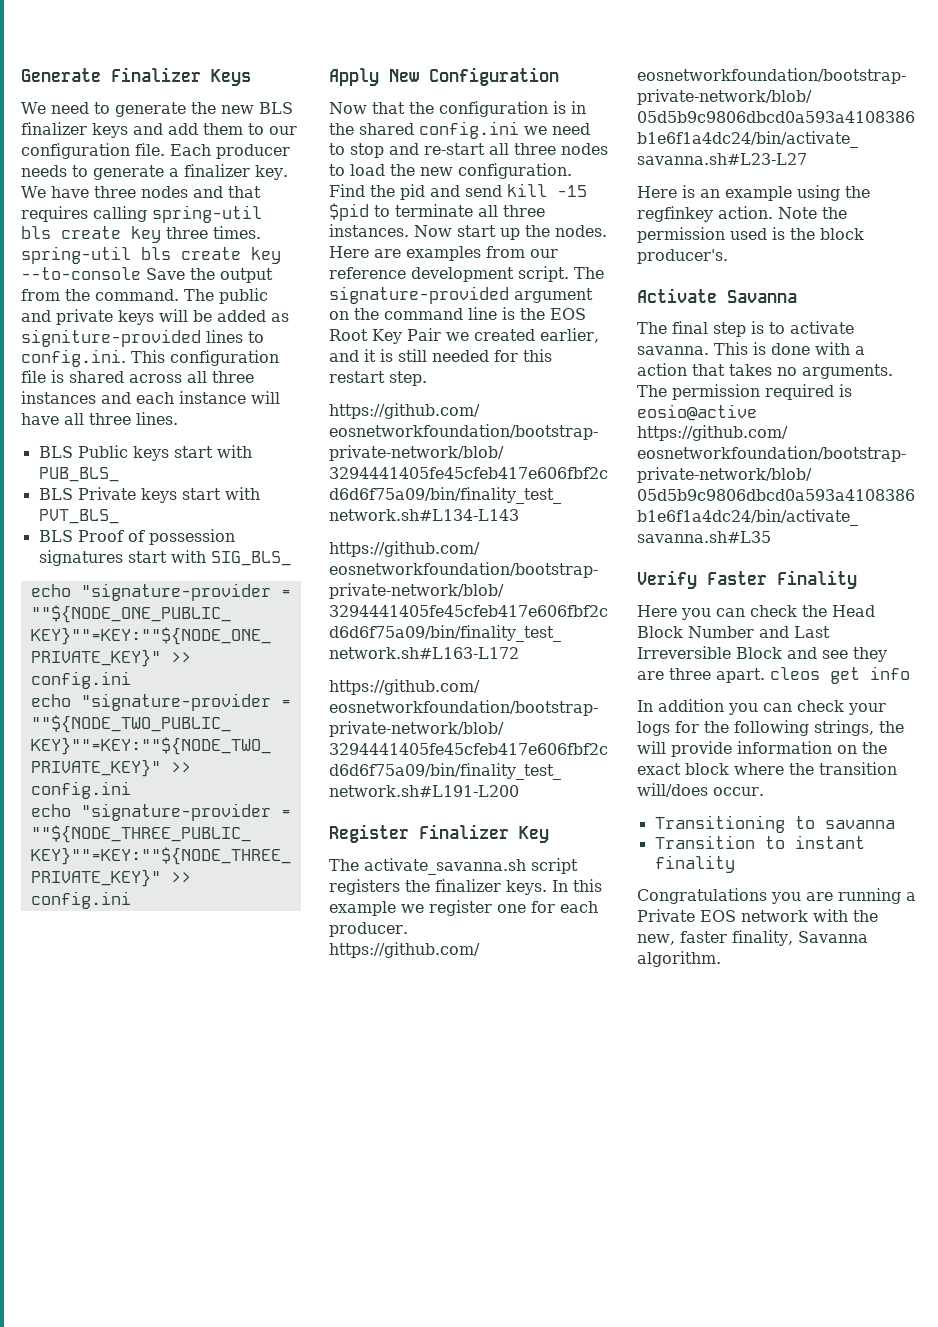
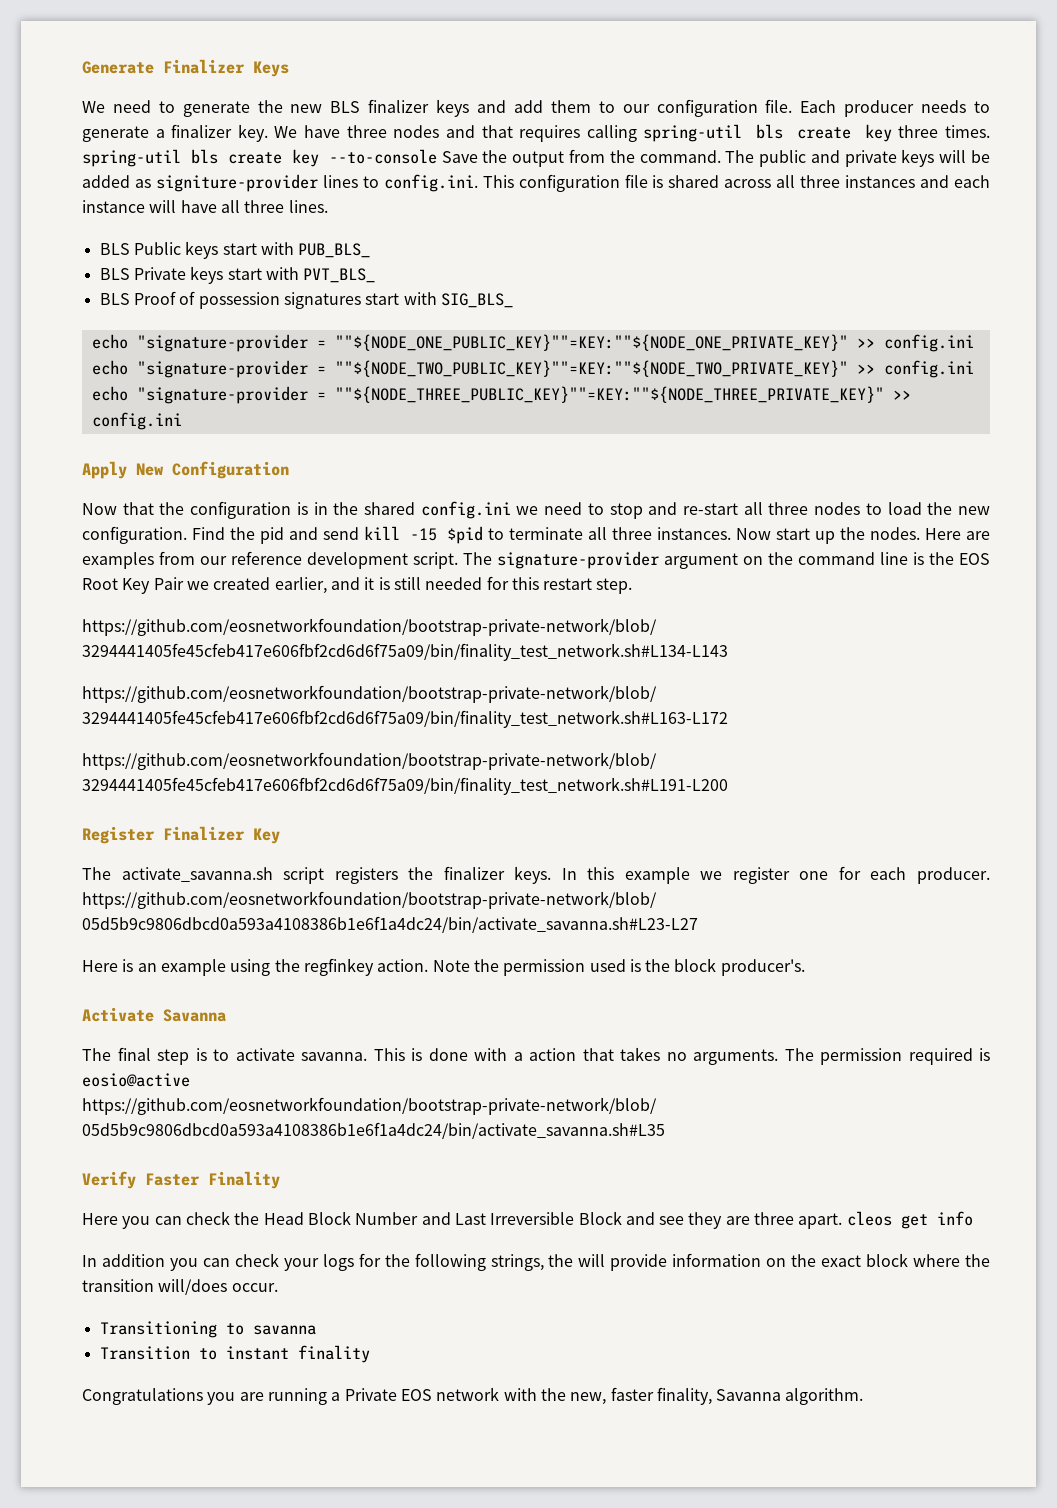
[21,329,201,347] signiture-provided -> [155,174,318,192] signiture-provider
[329,286,509,304] signature-provided -> [497,551,659,569] signature-provider

